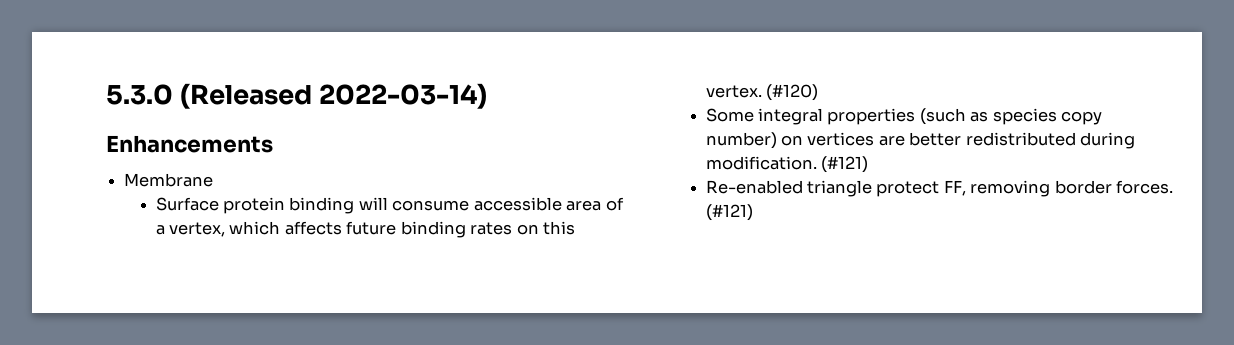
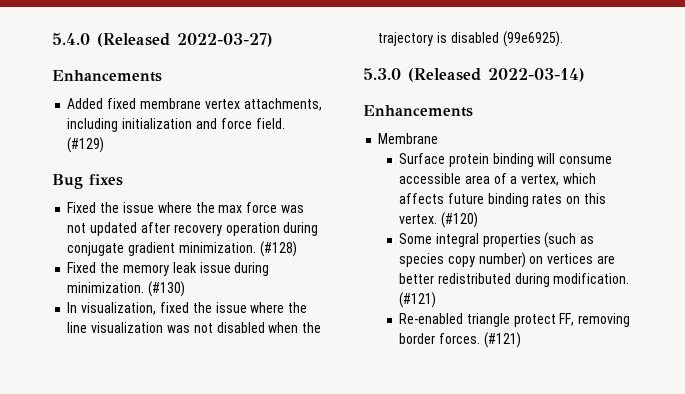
(106, 94) none -> [52,33,273,47] [52,70,162,82] [67,98,322,111] [67,118,285,132] [67,137,105,153] [52,174,123,189] [67,202,304,213] [67,222,319,236] [67,241,297,257] [67,262,270,276] [67,281,186,297] [67,302,308,315] [67,322,322,333] [378,31,563,47] 5.4.0 (Released 2022-03-27) // Enhancements // Added fixed membrane vertex attachments, including initialization and force field. (#129) // Bug fixes // Fixed the issue where the max force was not updated after recovery operation during conjugate gradient minimization. (#128) // Fixed the memory leak issue during minimization. (#130) // In visualization, fixed the issue where the line visualization was not disabled when the trajectory is disabled (99e6925). //

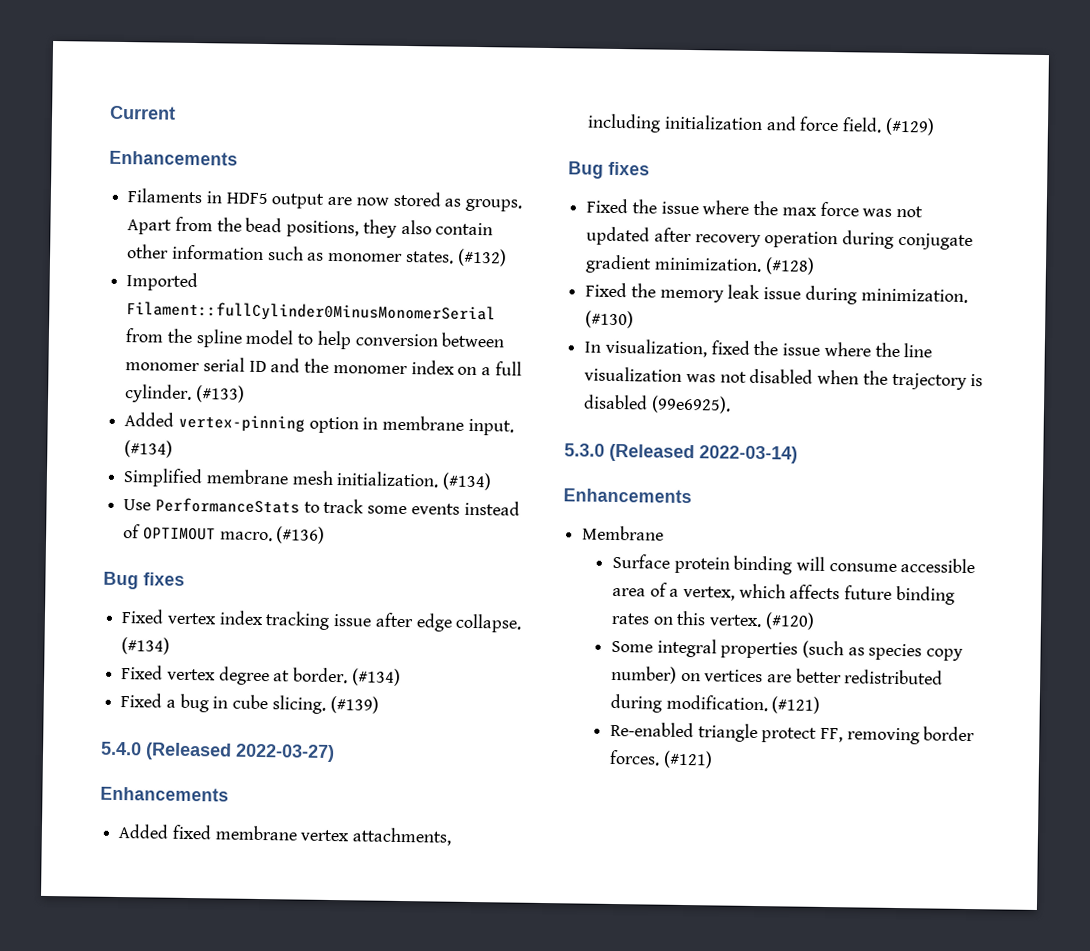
(52, 39) none -> [109,105,176,120] [109,150,238,166] [127,188,523,212] [127,216,494,238] [127,244,507,267] [126,272,199,292] [126,301,497,324] [125,328,506,350] [125,357,522,376] [124,384,245,404] [124,412,514,436] [124,440,174,458] [123,468,493,491] [123,497,520,516] [123,524,326,544] [103,571,185,590] [121,609,523,633] [121,637,171,655] [121,665,401,686] [120,693,379,714] Current // Enhancements // Filaments in HDF5 output are now stored as groups. Apart from the bead positions, they also contain other information such as monomer states. (#132) // Imported Filament::fullCylinder0MinusMonomerSerial from the spline model to help conversion between monomer serial ID and the monomer index on a full cylinder. (#133) // Added vertex-pinning option in membrane input. (#134) // Simplified membrane mesh initialization. (#134) // Use PerformanceStats to track some events instead of OPTIMOUT macro. (#136) // Bug fixes // Fixed vertex index tracking issue after edge collapse. (#134) // Fixed vertex degree at border. (#134) // Fixed a bug in cube slicing. (#139) //

